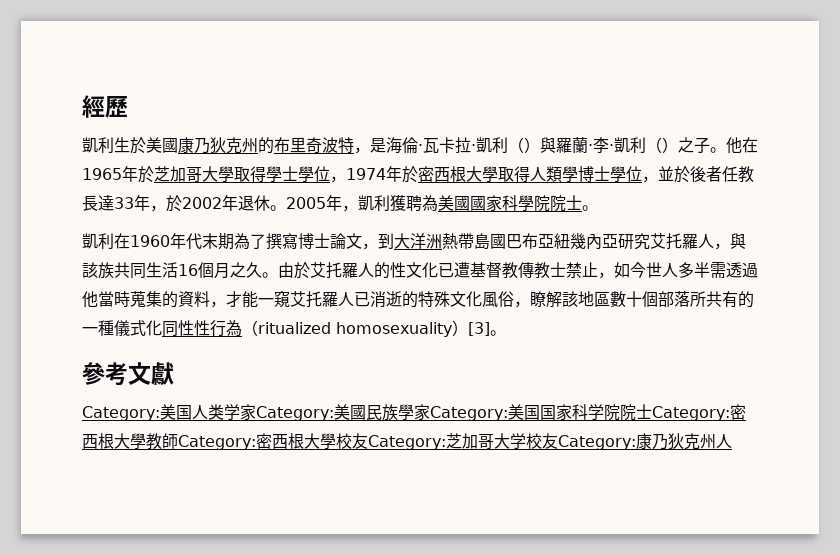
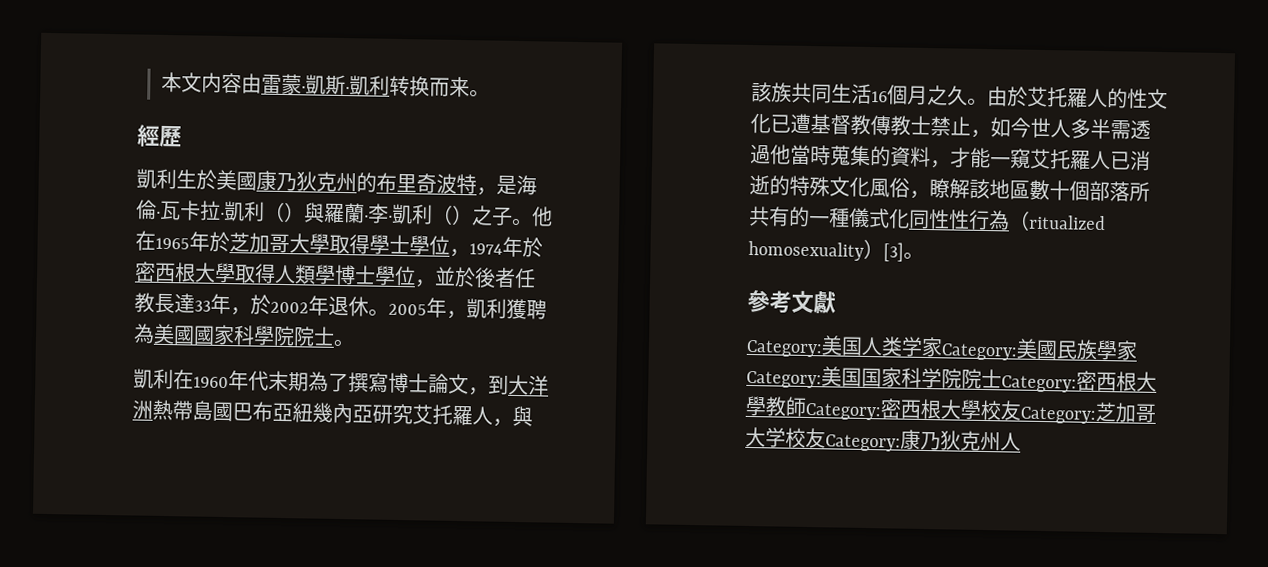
(82, 106) none -> [160,71,490,98] 本文内容由雷蒙·凱斯·凱利转换而来。 //

